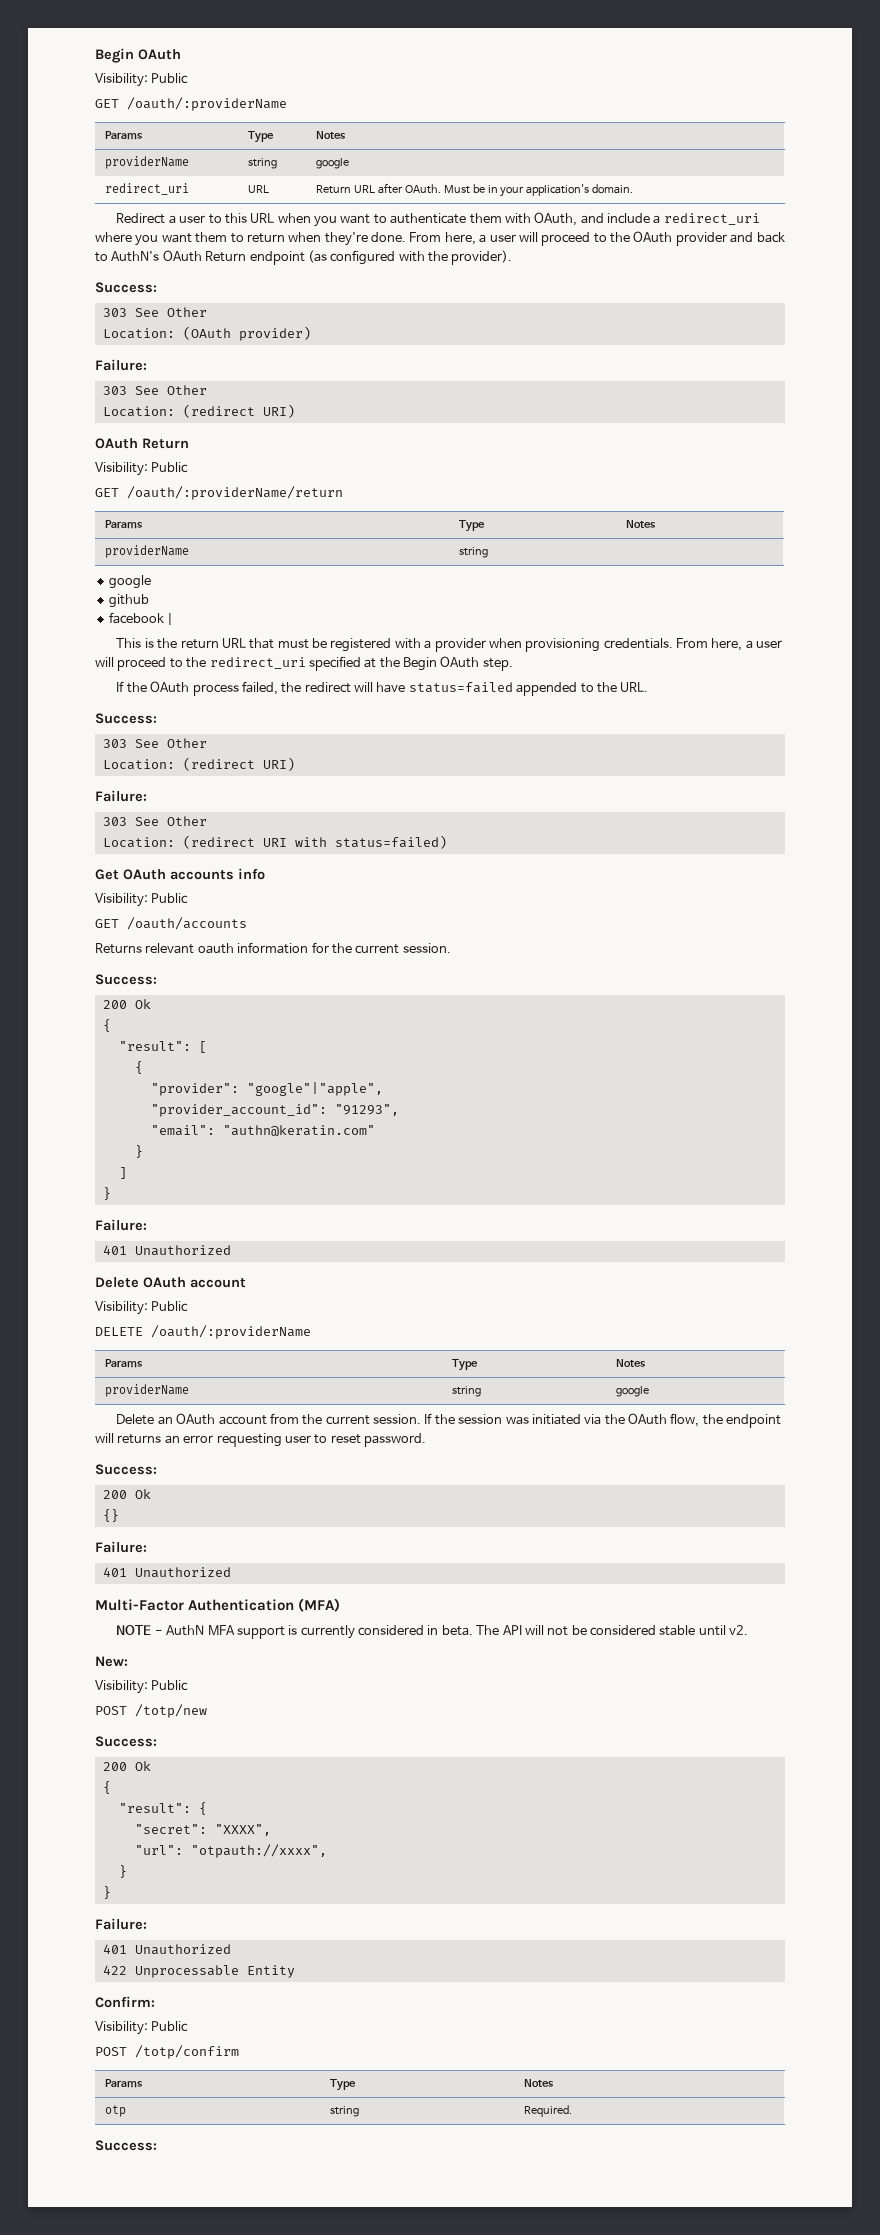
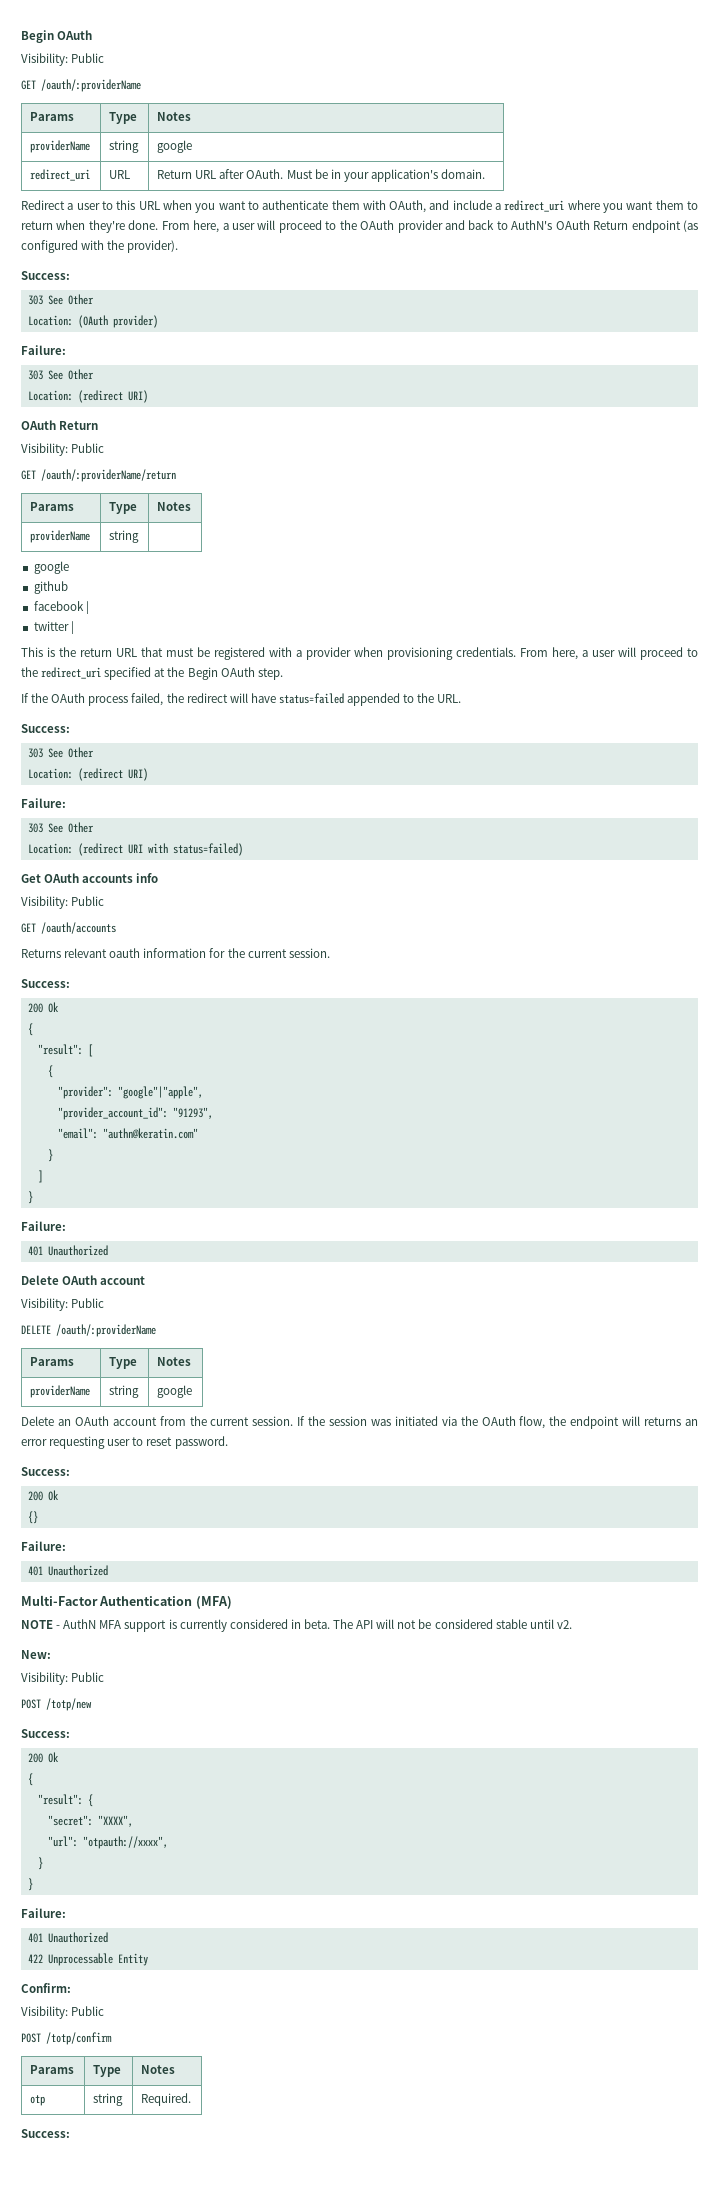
(174, 619) none -> [33,621,74,634] // twitter |

